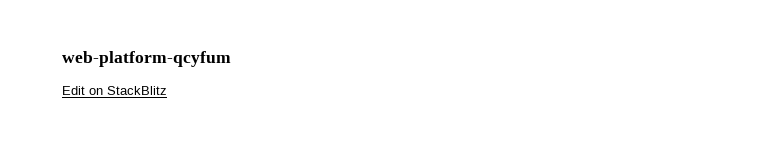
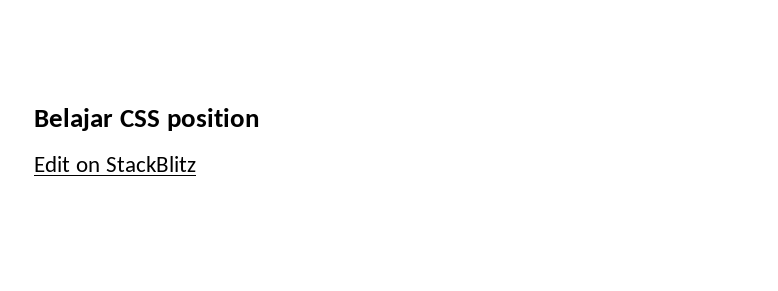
[62,51,231,67] web-platform-qcyfum -> [34,108,260,131] Belajar CSS position

